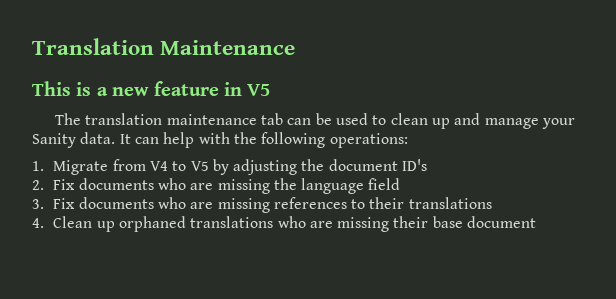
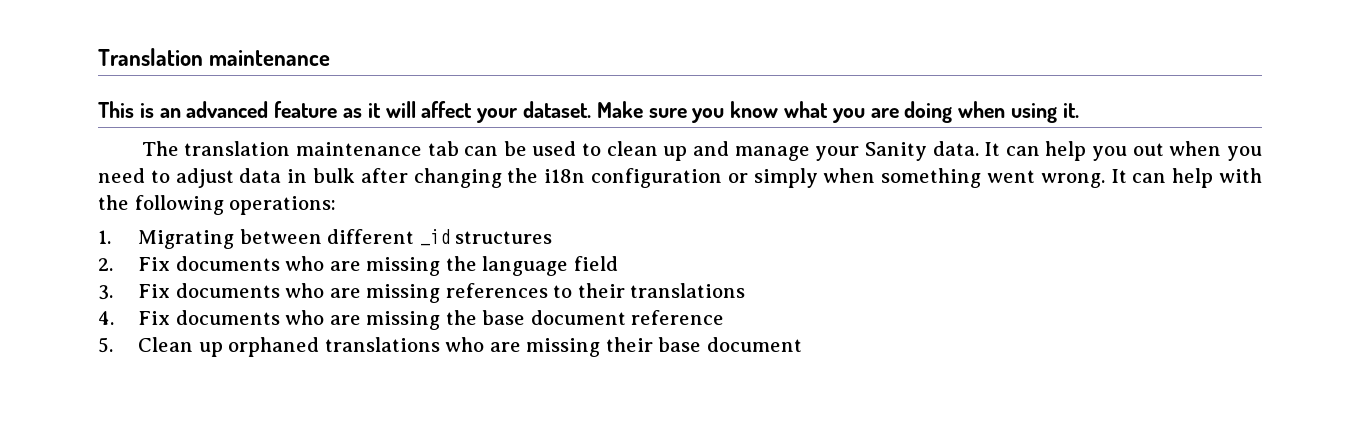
[160,40,296,55] Maintenance -> [209,50,331,66] maintenance
[96,81,271,96] a new feature in V5 -> [159,101,1079,123] an advanced feature as it will affect your dataset. Make sure you know what you are doing when using it.
(195, 140) none -> [1092,141,1262,161] [98,168,1214,188] you out when you need to adjust data in bulk after changing the i18n configuration or simply when something went wrong. It can help
[53,159,428,175] Migrate from V4 to V5 by adjusting the document ID's -> [138,229,553,249] Migrating between different _id structures
(44, 223) none -> [138,310,725,330] [98,337,113,353] Fix documents who are missing the base document reference // 5.

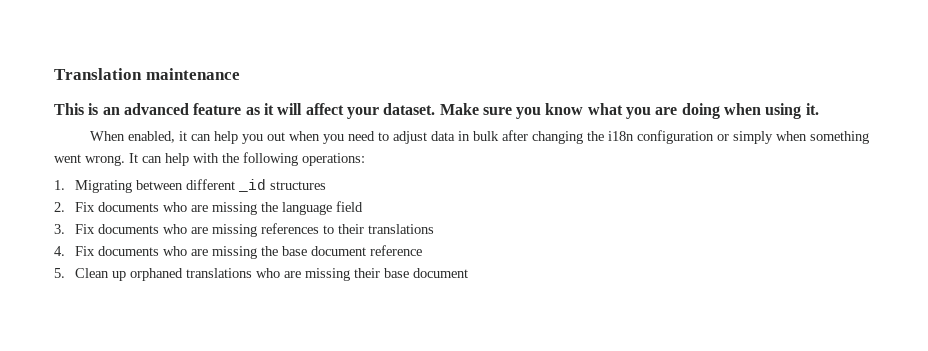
[141,141,1001,161] The translation maintenance tab can be used to clean up and manage your Sanity data. It -> [89,131,187,143] When enabled, it

